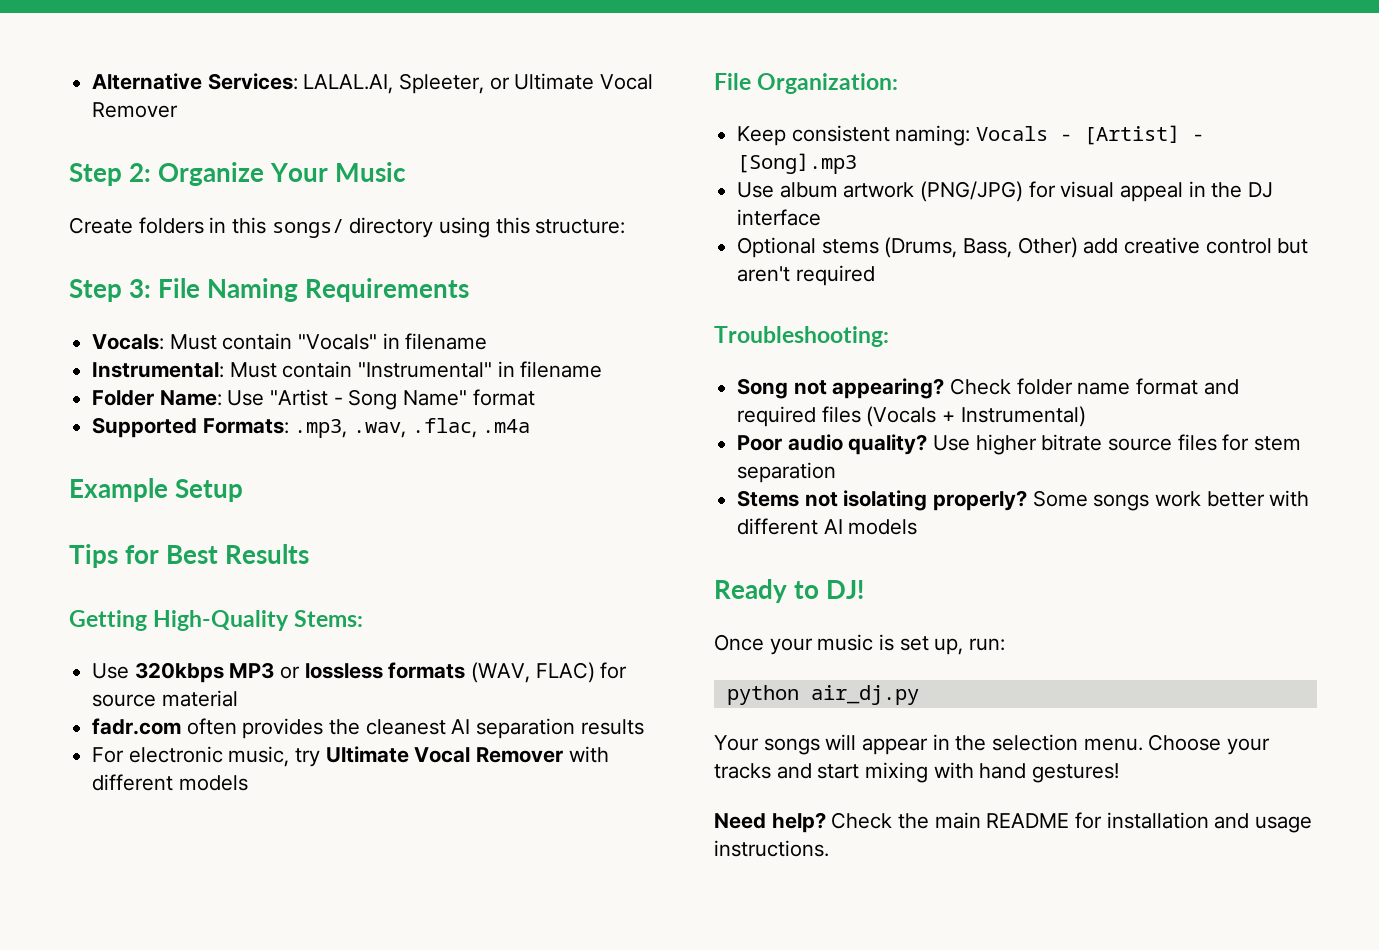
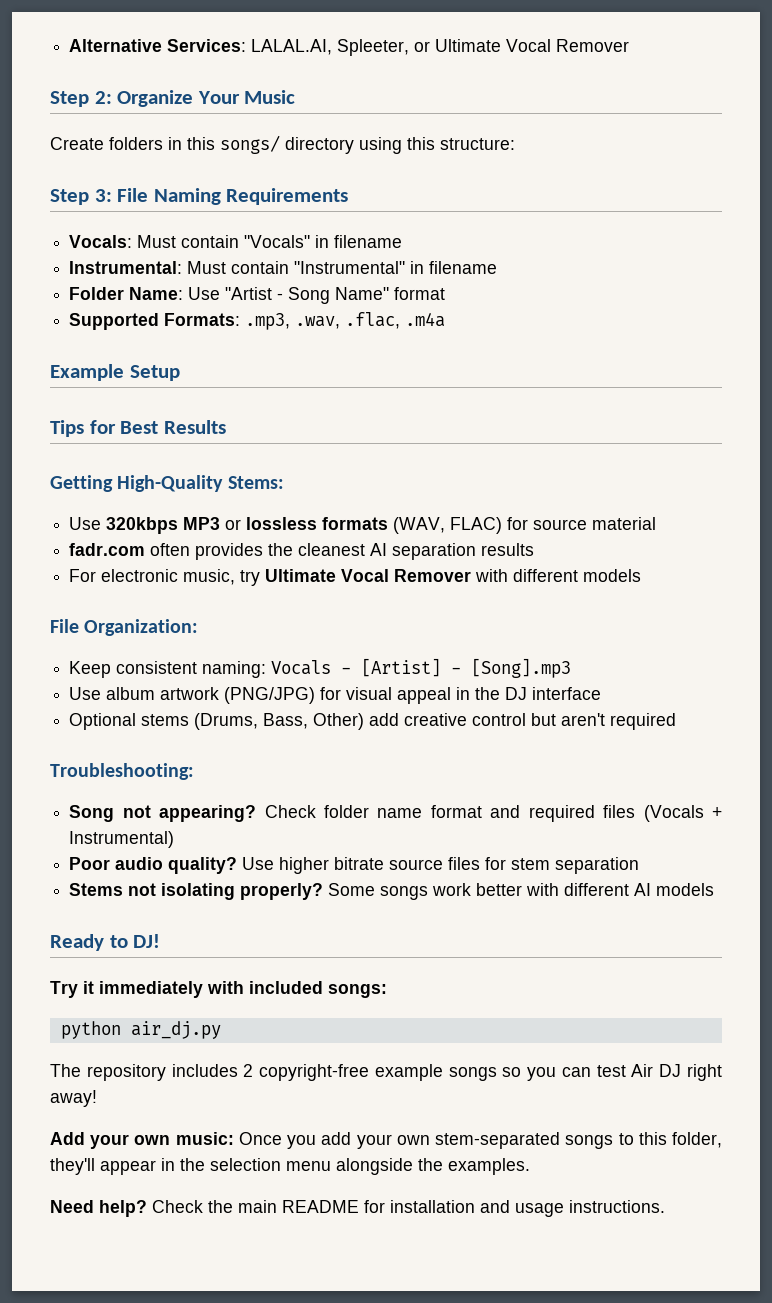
[714,634,1006,655] [726,685,919,705] [714,734,1271,755] [714,762,1120,783] Once your music is set up, run: // python air_dj.py // Your songs will appear in the selection menu. Choose your tracks and start mixing with hand gestures! -> [50,981,387,998] [60,1021,221,1039] [50,1064,722,1081] [50,1090,97,1107] [50,1132,723,1149] [50,1158,530,1175] Try it immediately with included songs: // python air_dj.py // The repository includes 2 copyright-free example songs so you can test Air DJ right away! // Add your own music: Once you add your own stem-separated songs to this folder, they'll appear in the selection menu alongside the examples.

